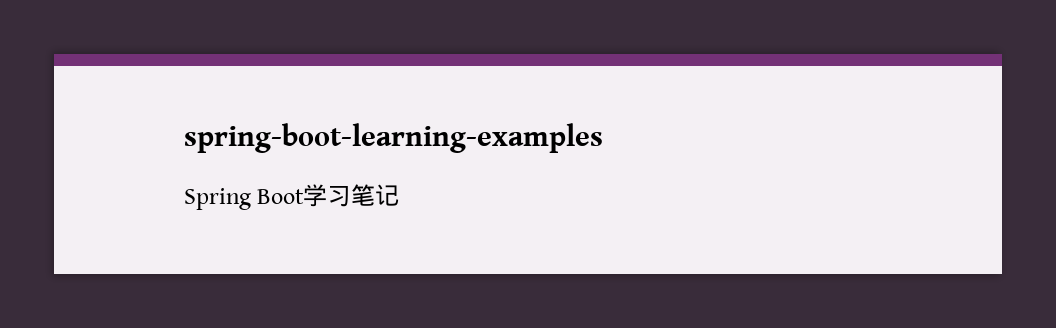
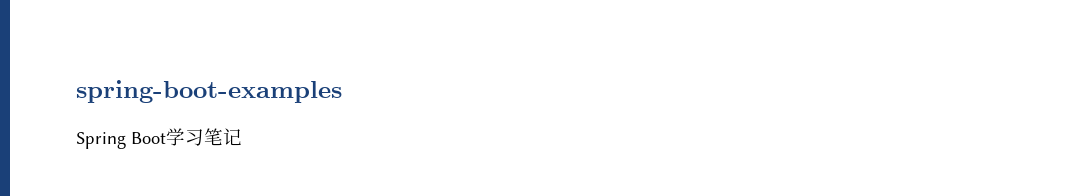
[184,123,603,153] spring-boot-learning-examples -> [76,80,342,103] spring-boot-examples

